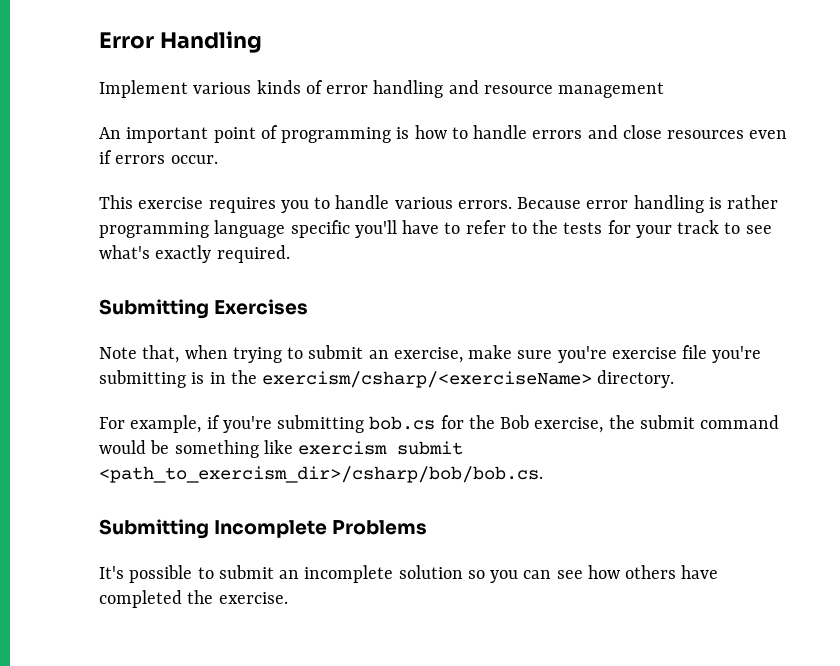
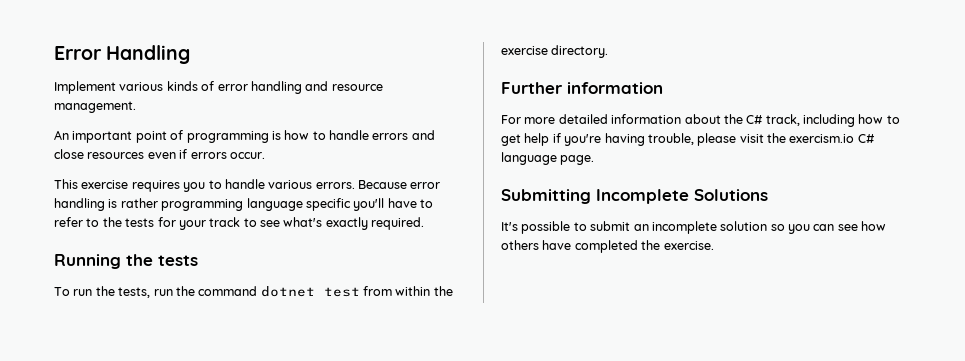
[558,82,665,98] management -> [54,101,136,113] management.
[99,299,309,319] [99,345,762,363] [99,370,593,388] Submitting Exercises // Note that, when trying to submit an exercise, make sure you're exercise file you're submitting is in the exercism/csharp/<exerciseName> -> [54,254,198,269] [54,286,453,298] [501,46,548,55] Running the tests // To run the tests, run the command dotnet test from within the exercise
(675, 379) none -> [501,82,663,94] // Further information
[130,415,780,433] [99,440,464,458] [99,466,543,483] example, if you're submitting bob.cs for the Bob exercise, the submit command would be something like exercism submit <path_to_exercism_dir>/csharp/bob/bob.cs. -> [524,114,900,127] [501,133,875,146] [501,152,595,165] more detailed information about the C# track, including how to get help if you're having trouble, please visit the exercism.io C# language page.
[332,520,428,535] Problems -> [694,189,768,201] Solutions

